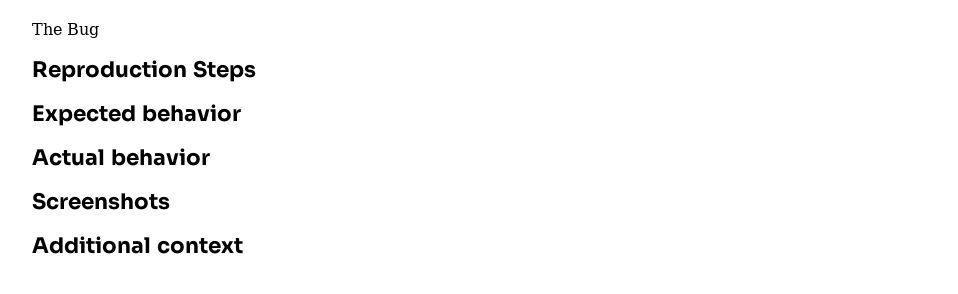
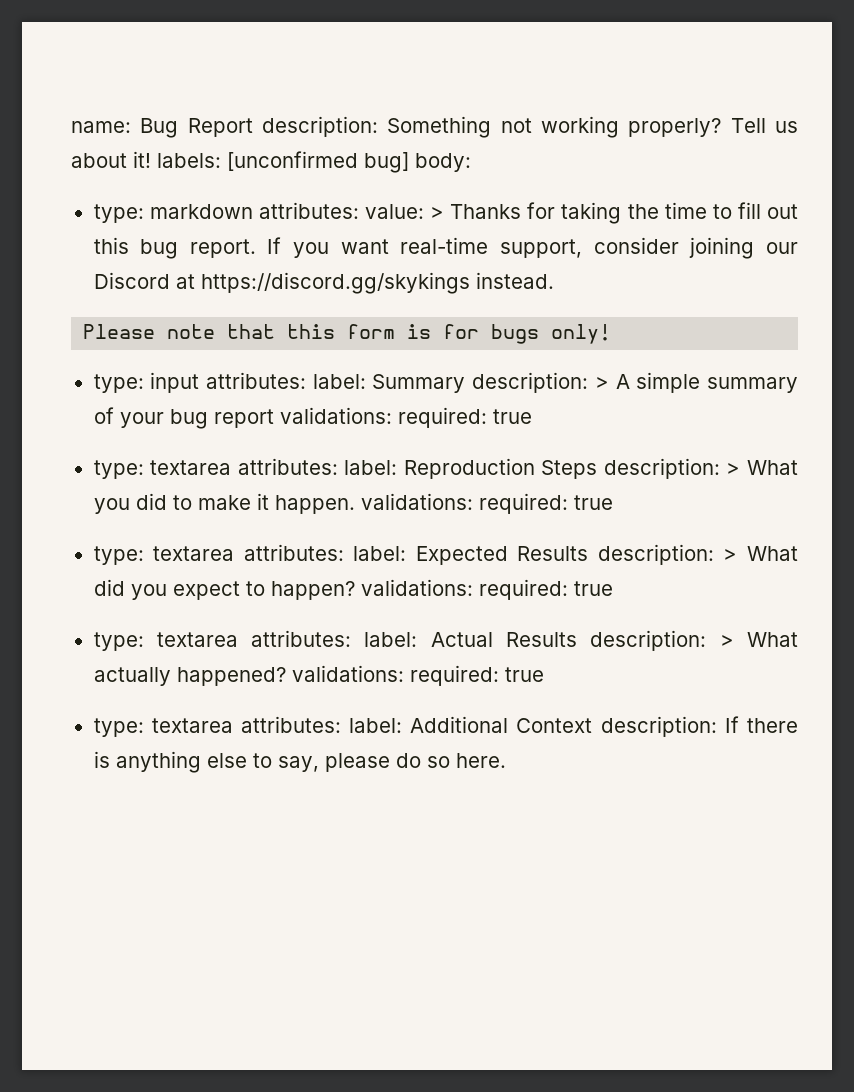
[32,23,62,35] The -> [71,121,131,133] name:
[32,60,256,82] [32,104,241,126] [32,148,210,166] [32,192,170,210] [32,236,243,254] // Reproduction Steps // Expected behavior // Actual behavior // Screenshots // Additional context -> [187,116,799,138] [71,151,471,173] [93,202,799,224] [93,237,798,259] [93,272,554,294] [83,324,612,344] [93,372,799,393] [93,407,532,429] [93,458,798,479] [93,493,613,514] [93,544,798,565] [93,579,613,600] [93,630,798,651] [93,665,544,686] [93,716,798,737] [93,751,506,773] Report description: Something not working properly? Tell us about it! labels: [unconfirmed bug] body: // type: markdown attributes: value: > Thanks for taking the time to fill out this bug report. If you want real-time support, consider joining our Discord at https://discord.gg/skykings instead. // Please note that this form is for bugs only! // type: input attributes: label: Summary description: > A simple summary of your bug report validations: required: true // type: textarea attributes: label: Reproduction Steps description: > What you did to make it happen. validations: required: true // type: textarea attributes: label: Expected Results description: > What did you expect to happen? validations: required: true // type: textarea attributes: label: Actual Results description: > What actually happened? validations: required: true // type: textarea attributes: label: Additional Context description: If there is anything else to say, please do so here.

